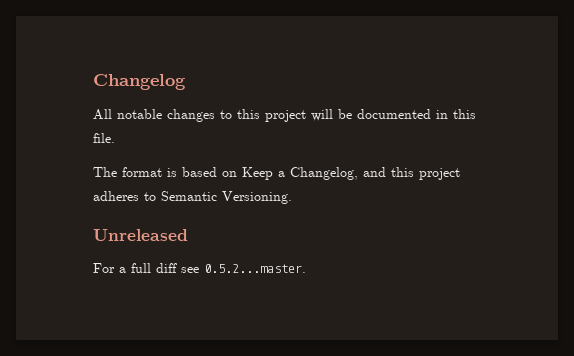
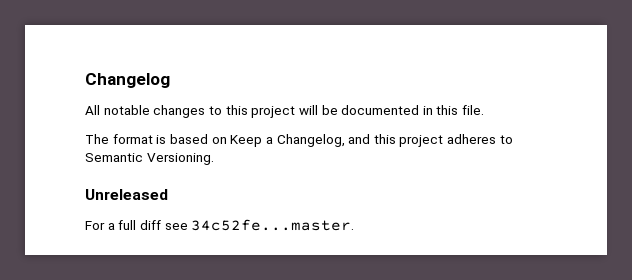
[204,264,306,273] 0.5.2...master. -> [191,219,355,231] 34c52fe...master.

